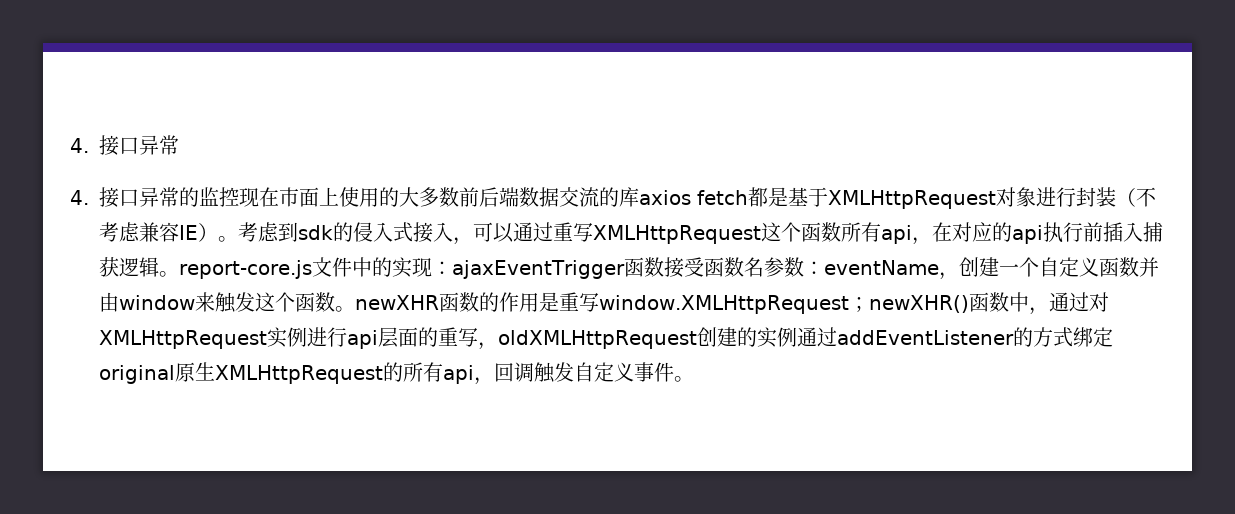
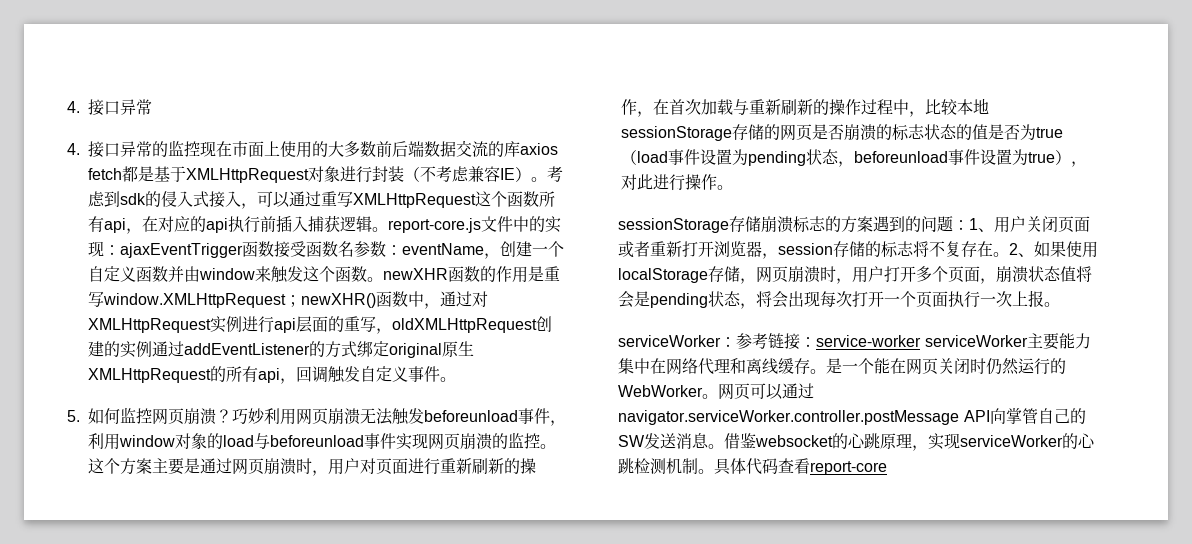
(695, 379) none -> [67,407,566,426] [88,432,556,450] [88,458,536,476] [621,98,989,117] [621,124,1063,141] [621,149,1087,167] [621,174,733,191] [618,216,1091,233] [618,241,1099,259] [618,266,1093,284] [618,290,1061,309] [618,333,1091,350] [618,358,1067,375] [618,383,815,400] [618,407,1086,425] [618,433,1096,451] [618,458,888,475] // 5.如何监控网页崩溃？巧妙利用网页崩溃无法触发beforeunload事件，利用window对象的load与beforeunload事件实现网页崩溃的监控。这个方案主要是通过网页崩溃时，用户对页面进行重新刷新的操作，在首次加载与重新刷新的操作过程中，比较本地sessionStorage存储的网页是否崩溃的标志状态的值是否为true（load事件设置为pending状态，beforeunload事件设置为true），对此进行操作。 // sessionStorage存储崩溃标志的方案遇到的问题：1、用户关闭页面或者重新打开浏览器，session存储的标志将不复存在。2、如果使用localStorage存储，网页崩溃时，用户打开多个页面，崩溃状态值将会是pending状态，将会出现每次打开一个页面执行一次上报。 // serviceWorker：参考链接：service-worker serviceWorker主要能力集中在网络代理和离线缓存。是一个能在网页关闭时仍然运行的WebWorker。网页可以通过navigator.serviceWorker.controller.postMessage API向掌管自己的SW发送消息。借鉴websocket的心跳原理，实现serviceWorker的心跳检测机制。具体代码查看report-core

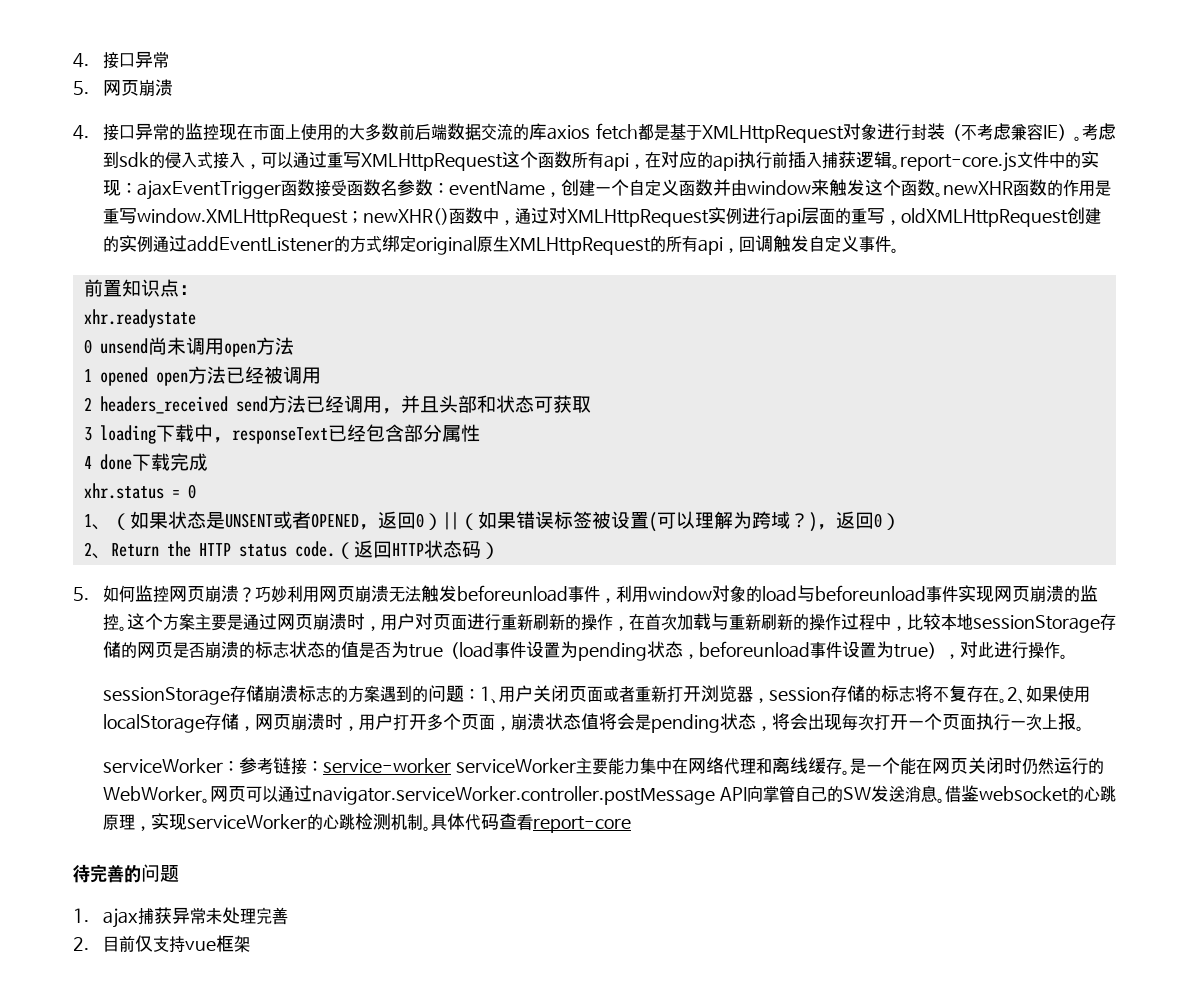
[67,99,152,116] 4.接口异常 -> [73,51,169,69] [73,79,173,97] 4.接口异常 // 5.网页崩溃
(456, 379) none -> [83,279,198,297] [83,309,196,328] [83,337,294,357] [83,366,321,386] [83,395,591,414] [83,424,480,444] [83,453,208,471] [83,483,196,499] [83,511,901,532] [83,540,500,559] // 前置知识点： // xhr.readystate // 0 unsend尚未调用open方法 // 1 opened open方法已经被调用 // 2 headers_received send方法已经调用，并且头部和状态可获取 // 3 loading下载中，responseText已经包含部分属性 // 4 done下载完成 // xhr.status = 0 // 1、（如果状态是UNSENT或者OPENED，返回0）||（如果错误标签被设置(可以理解为跨域？)，返回0） // 2、Return the HTTP status code.（返回HTTP状态码）
(888, 468) none -> [73,864,179,883] [73,907,288,928] [73,935,250,953] // 待完善的问题 // 1. ajax捕获异常未处理完善 // 2.目前仅支持vue框架

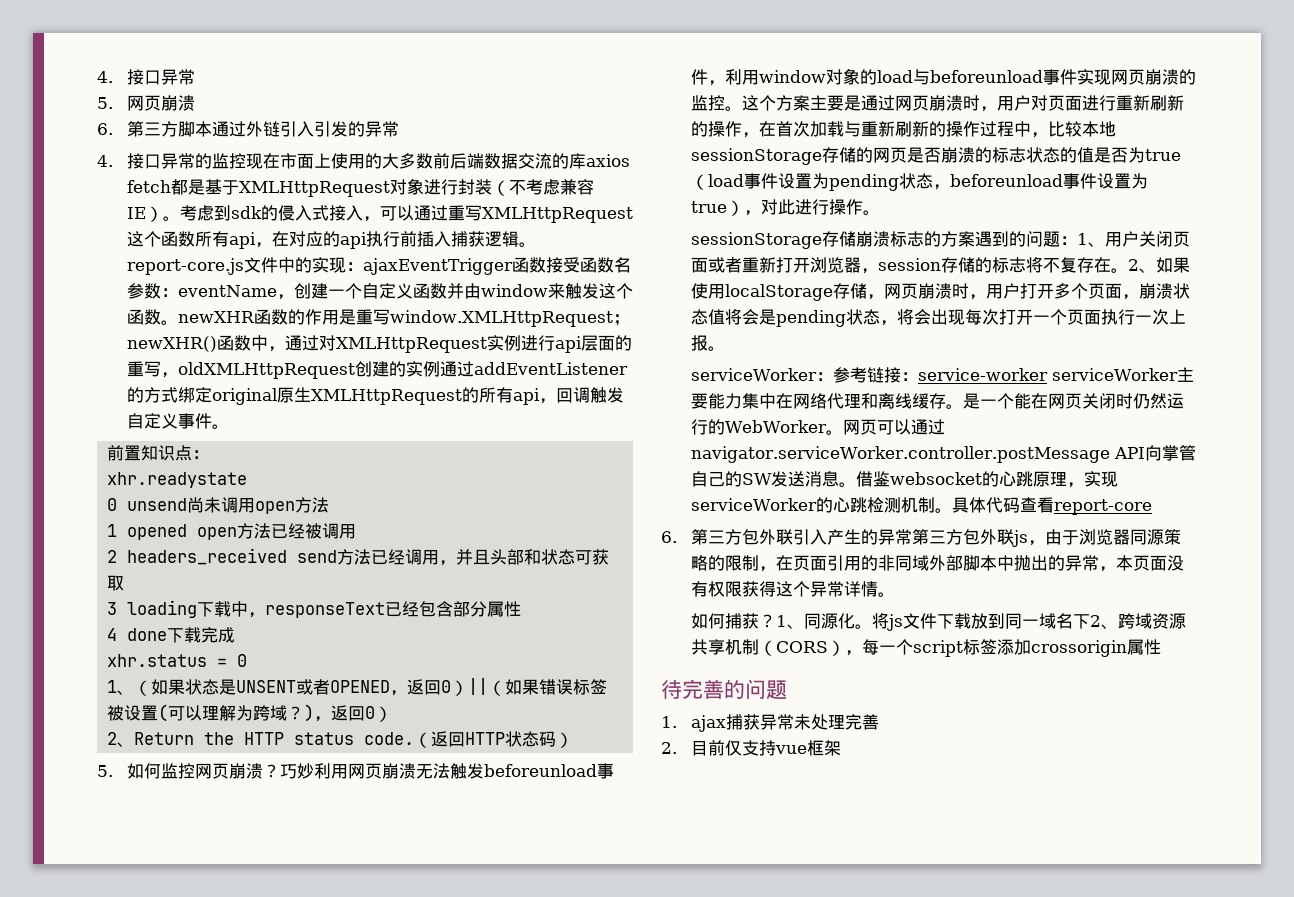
(173, 87) none -> [97,121,399,137] // 6.第三方脚本通过外链引入引发的异常
(631, 824) none -> [661,529,1181,547] [690,555,1184,572] [690,581,895,597] [690,613,1186,631] [690,639,1161,657] // 6.第三方包外联引入产生的异常第三方包外联js，由于浏览器同源策略的限制，在页面引用的非同域外部脚本中抛出的异常，本页面没有权限获得这个异常详情。 // 如何捕获？1、同源化。将js文件下载放到同一域名下2、跨域资源共享机制（CORS），每一个script标签添加crossorigin属性

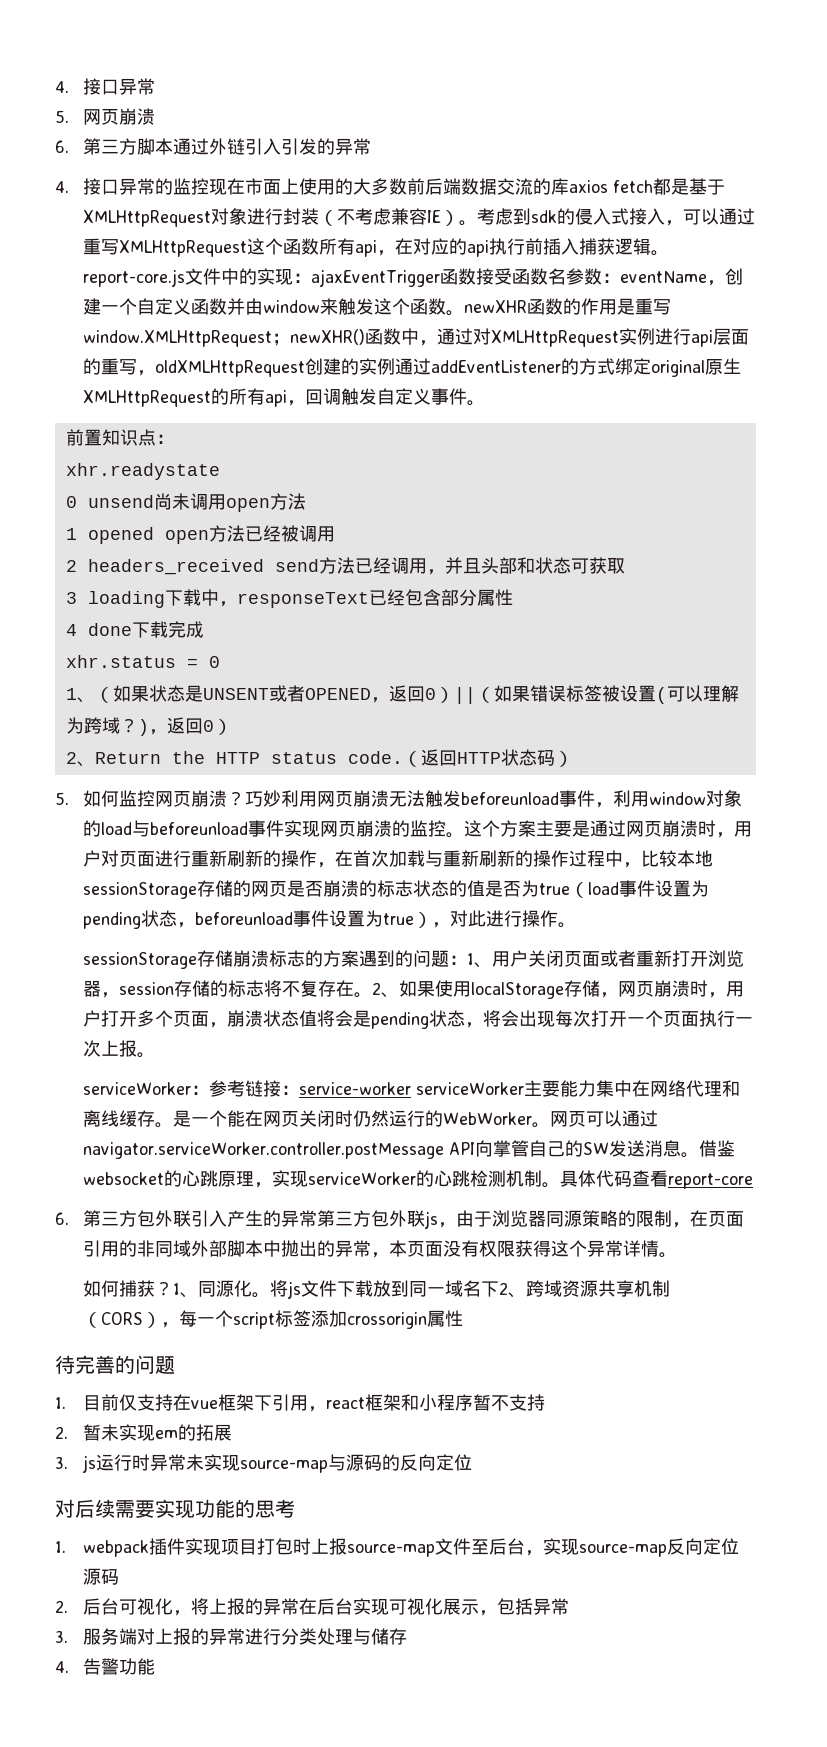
[690,714,879,732] [661,742,677,754] ajax捕获异常未处理完善 // 2. -> (66, 1403) none
(776, 748) none -> [173,1394,192,1411] 在
(841, 748) none -> [254,1394,546,1412] [55,1424,233,1441] [55,1454,473,1473] [55,1499,295,1519] [55,1538,740,1557] [83,1568,120,1585] [55,1598,570,1616] [55,1628,408,1645] [55,1658,156,1675] 下引用，react框架和小程序暂不支持 // 2.暂未实现em的拓展 // 3. js运行时异常未实现source-map与源码的反向定位 // 对后续需要实现功能的思考 // 1. webpack插件实现项目打包时上报source-map文件至后台，实现source-map反向定位源码 // 2.后台可视化，将上报的异常在后台实现可视化展示，包括异常 // 3.服务端对上报的异常进行分类处理与储存 // 4.告警功能

